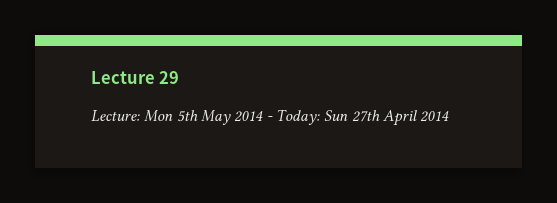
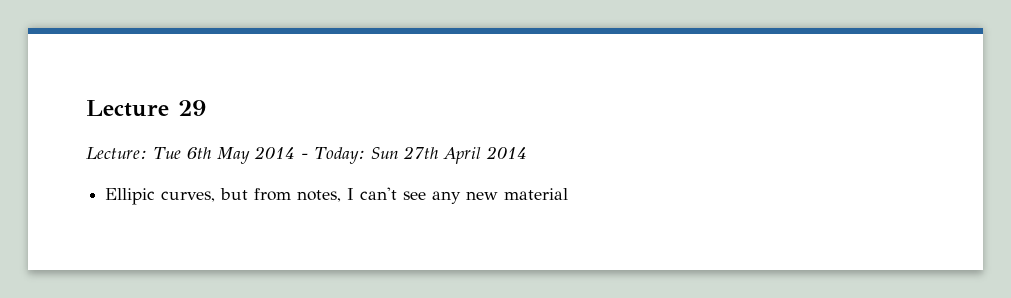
[144,110,198,122] Mon 5th -> [153,147,211,159] Tue 6th
(450, 116) none -> [105,187,569,205] // Ellipic curves, but from notes, I can't see any new material

